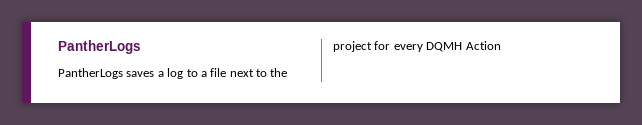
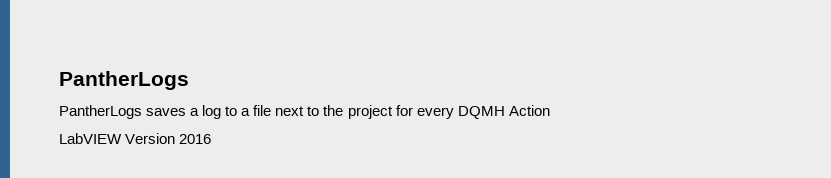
(501, 45) none -> [59,133,212,144] // LabVIEW Version 2016

